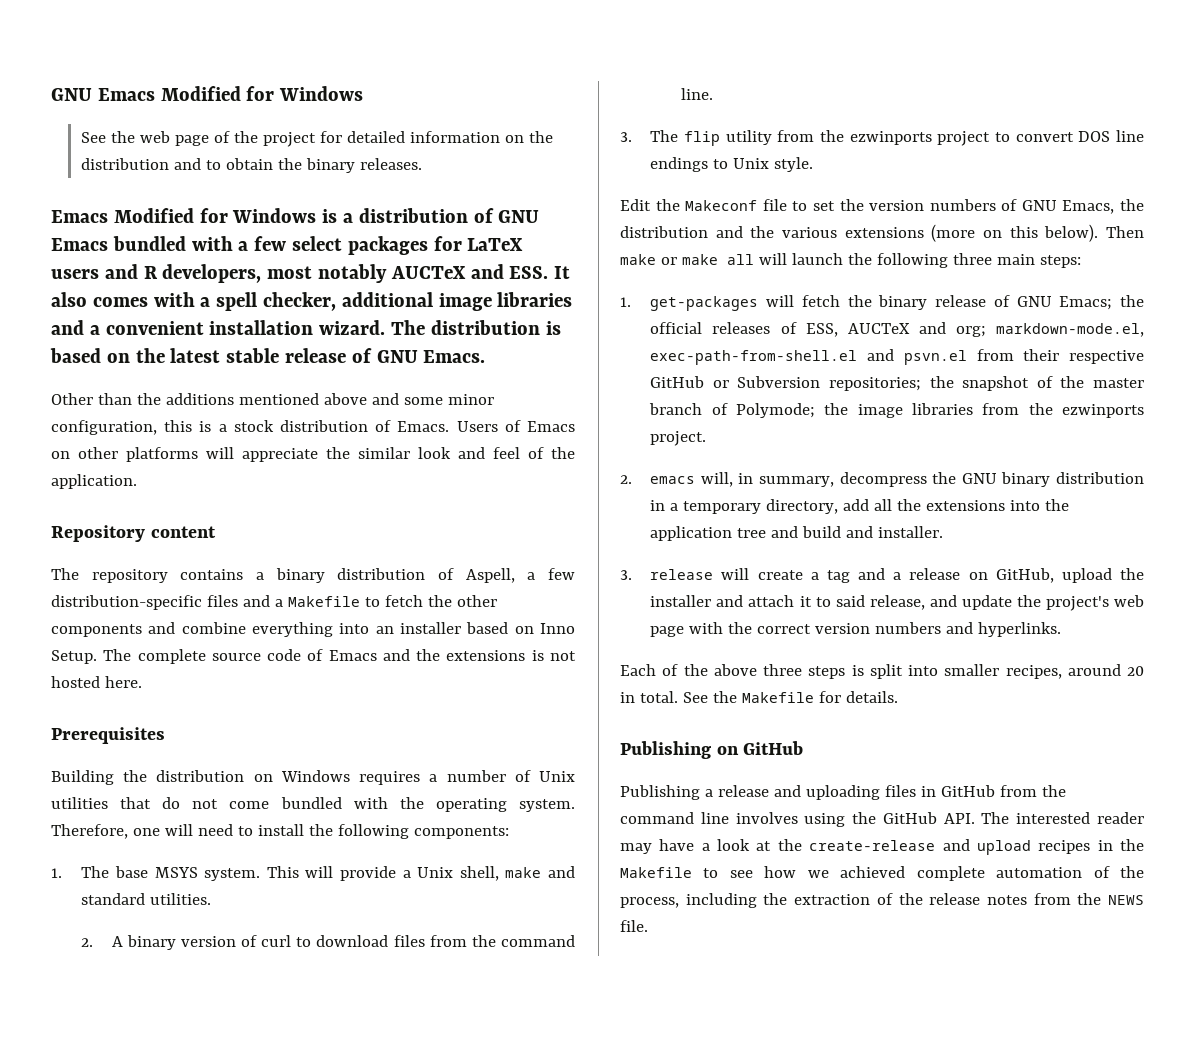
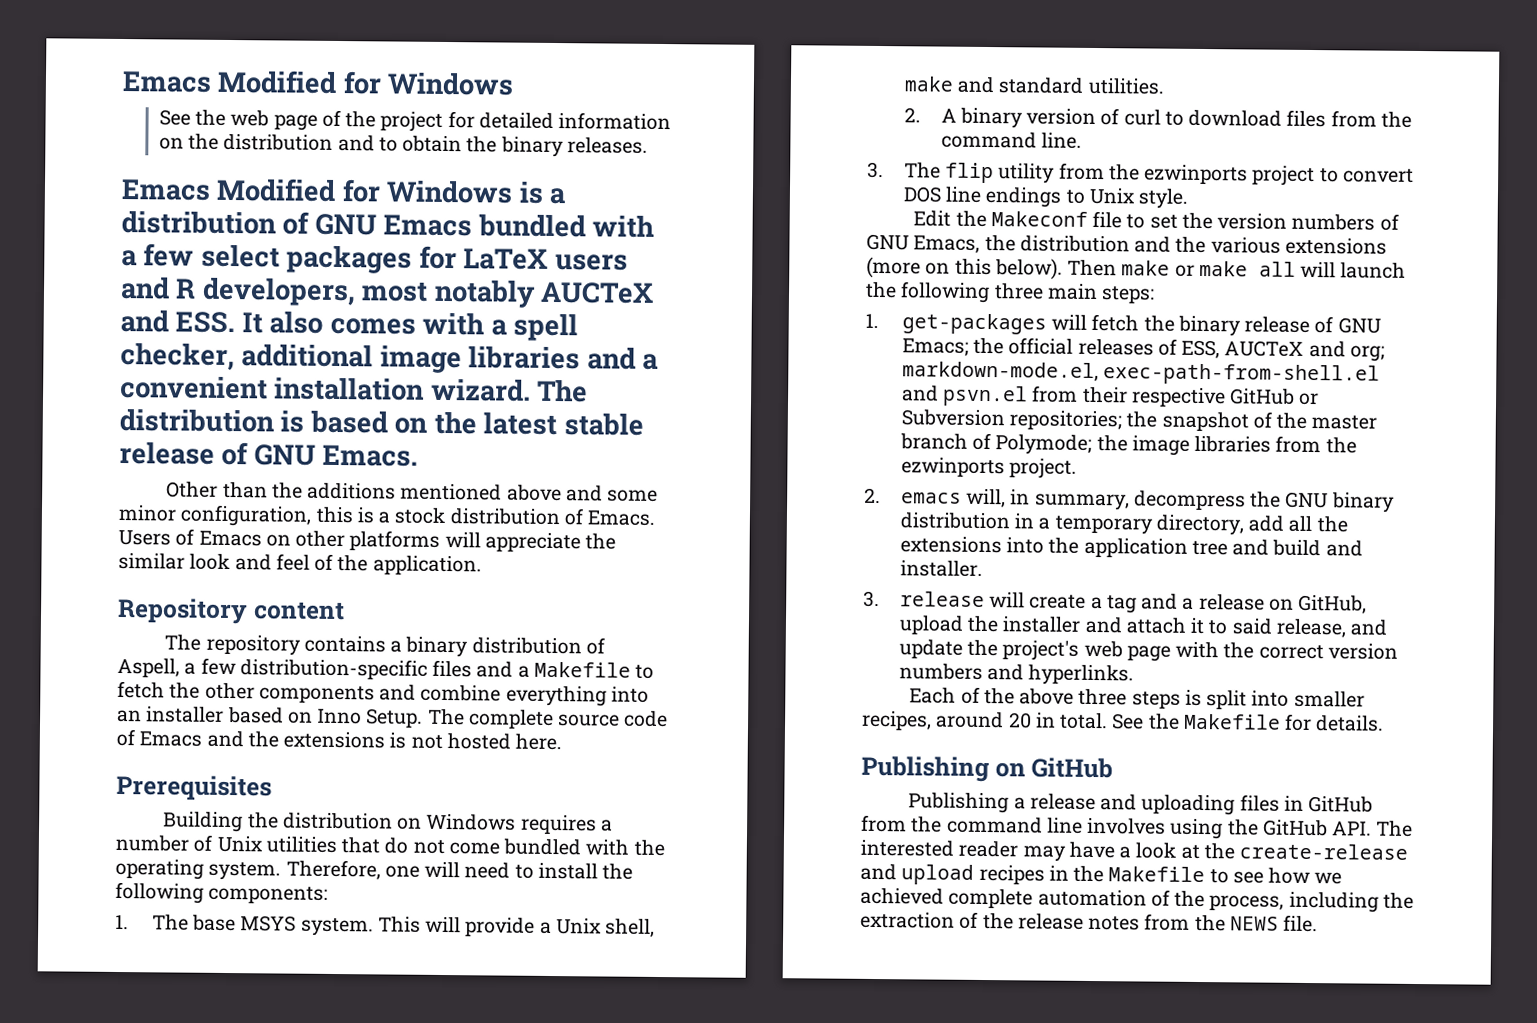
[51,88,92,101] GNU -> (122, 82) none

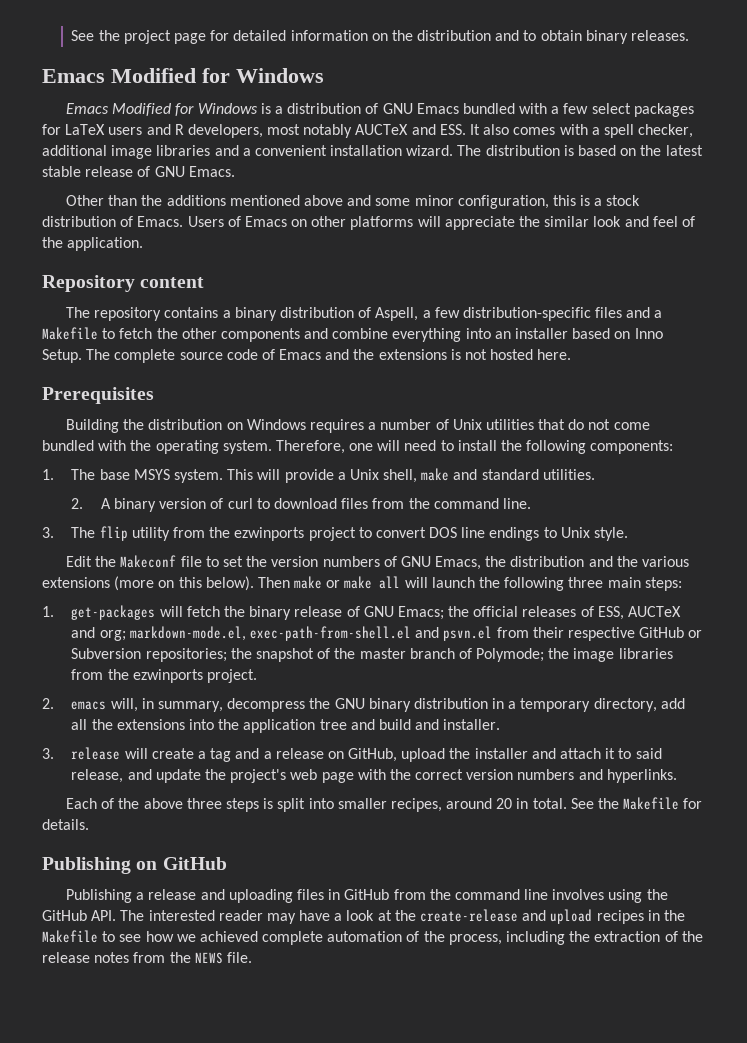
[122,69,515,96] [158,109,444,132] Emacs Modified for Windows // See the web page of the project -> [71,30,207,44] See the project page
[466,136,498,153] the -> (582, 35) none
(514, 192) none -> [66,103,258,116] // Emacs Modified for Windows

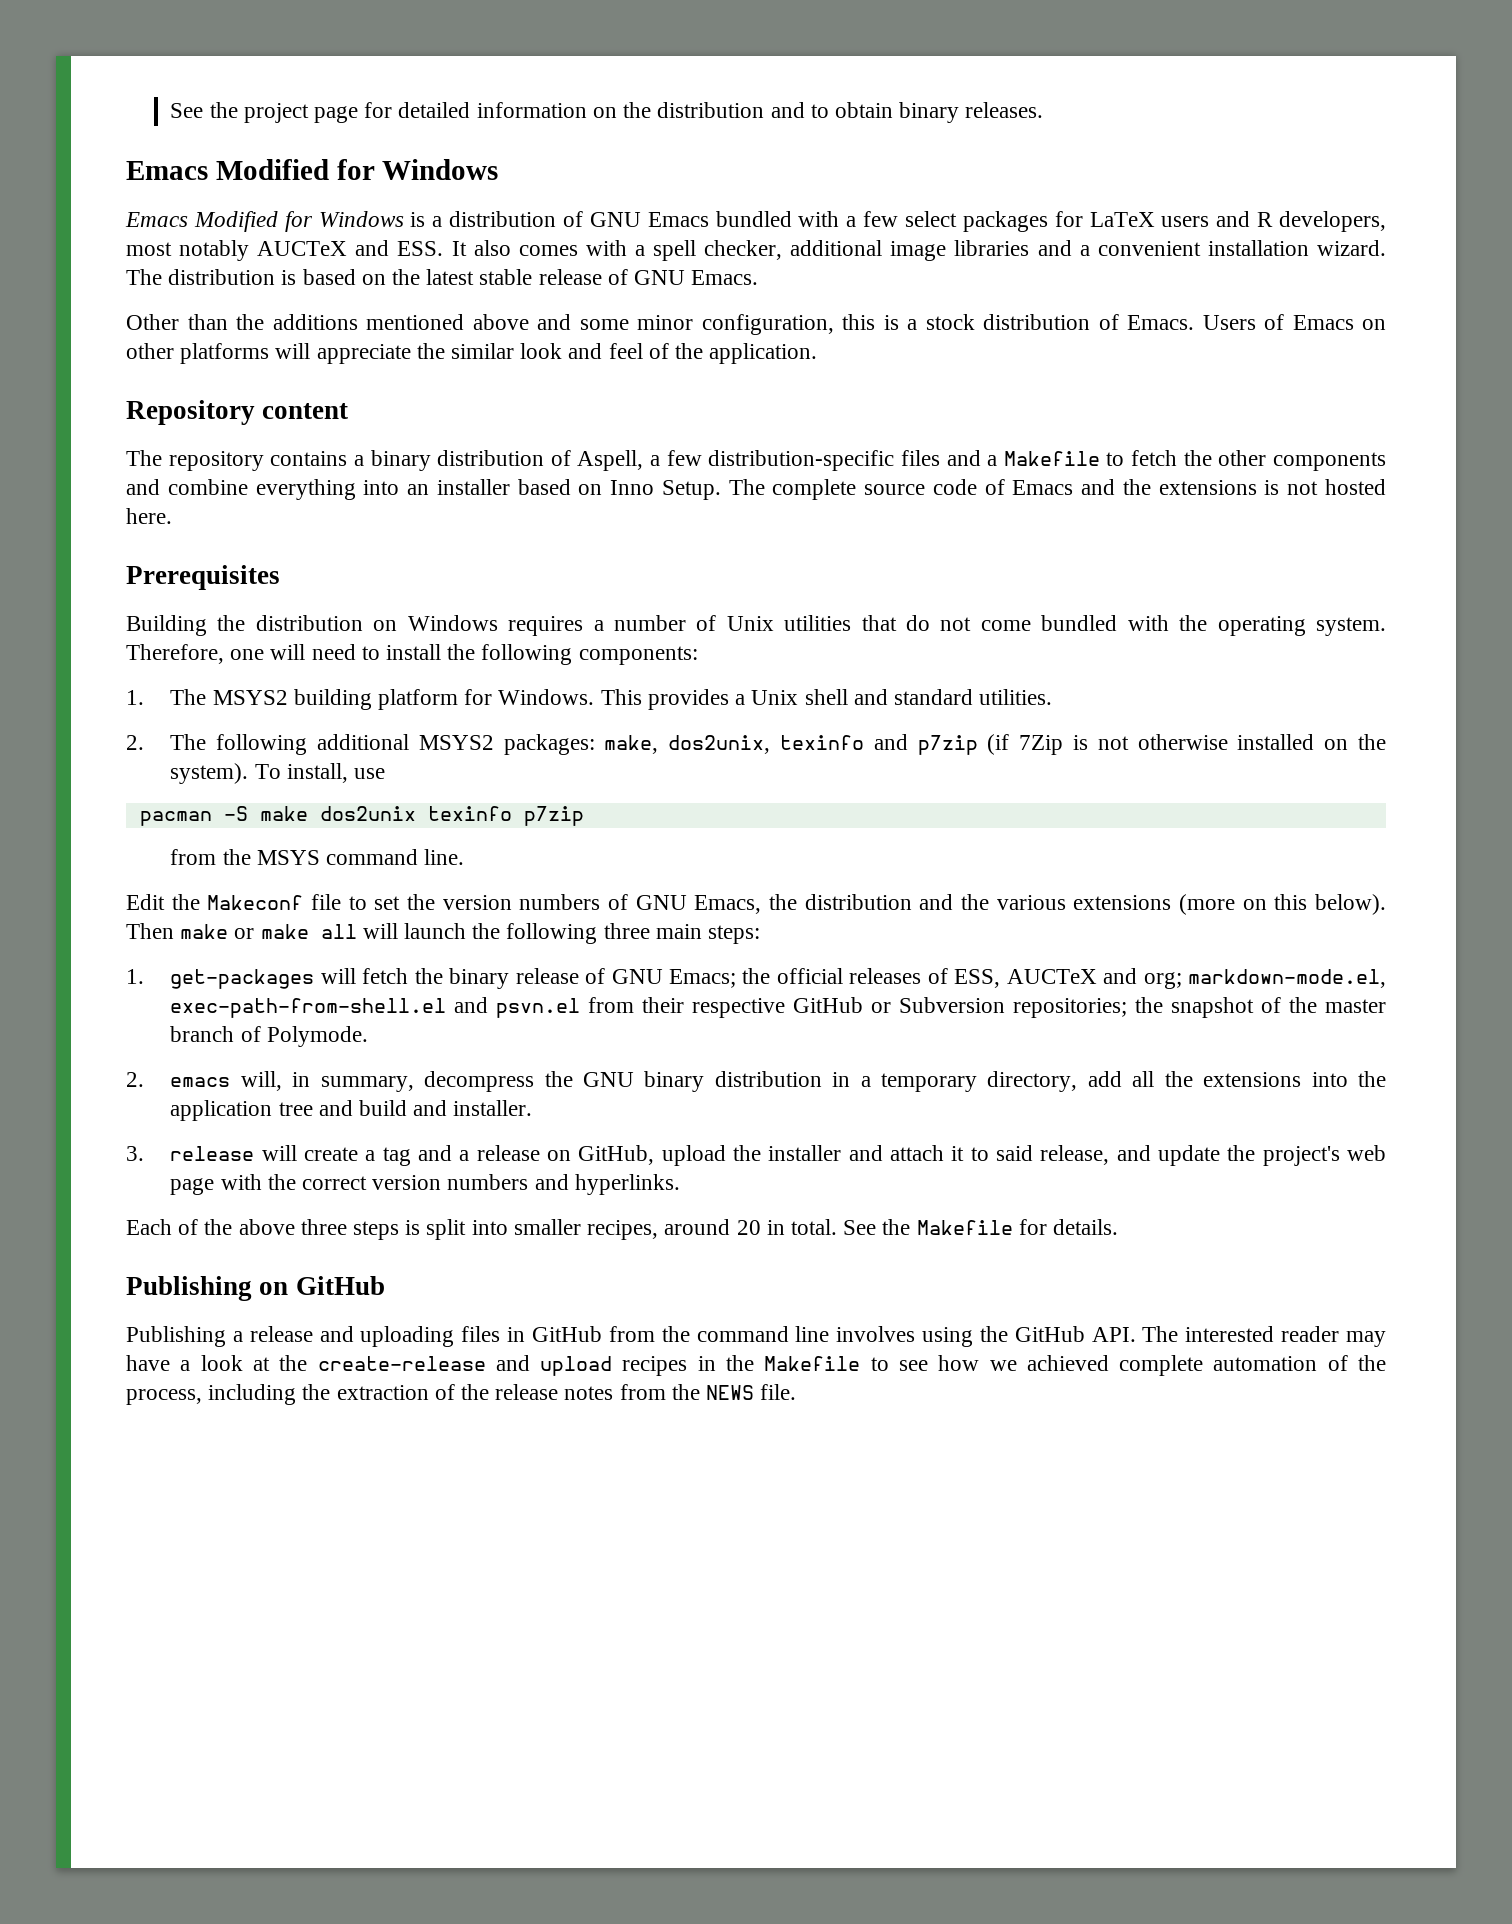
[99,468,595,483] [71,498,430,512] base MSYS system. This will provide a Unix shell, make and standard utilities. // 2. A binary version of curl to download files from the -> [212,689,1053,710] [126,734,1386,755] [170,763,386,784] [139,806,584,826] [170,849,320,865] MSYS2 building platform for Windows. This provides a Unix shell and standard utilities. // 2. The following additional MSYS2 packages: make, dos2unix, texinfo and p7zip (if 7Zip is not otherwise installed on the system). To install, use // pacman -S make dos2unix texinfo p7zip // from the MSYS
[42,526,629,541] // 3. The flip utility from the ezwinports project to convert DOS line endings to Unix style. -> (465, 857) none
[476,648,673,662] [71,669,258,683] Polymode; the image libraries from the ezwinports project. -> [266,1026,368,1047] Polymode.

